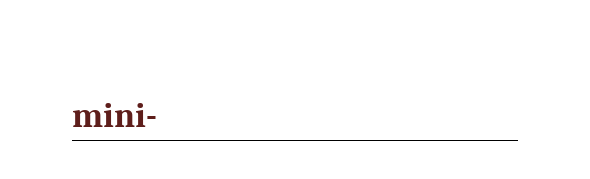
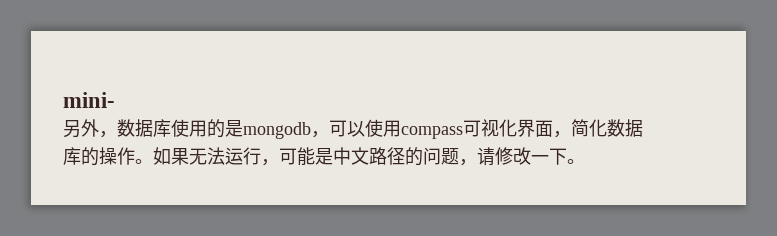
(157, 115) none -> [63,119,643,139] [63,147,585,166] // 另外，数据库使用的是mongodb，可以使用compass可视化界面，简化数据库的操作。如果无法运行，可能是中文路径的问题，请修改一下。

